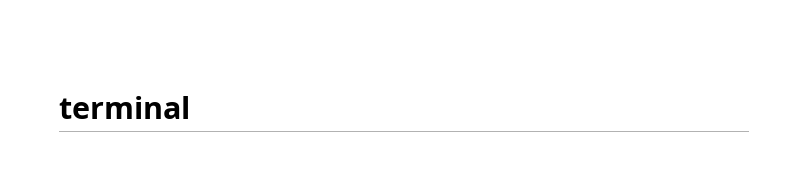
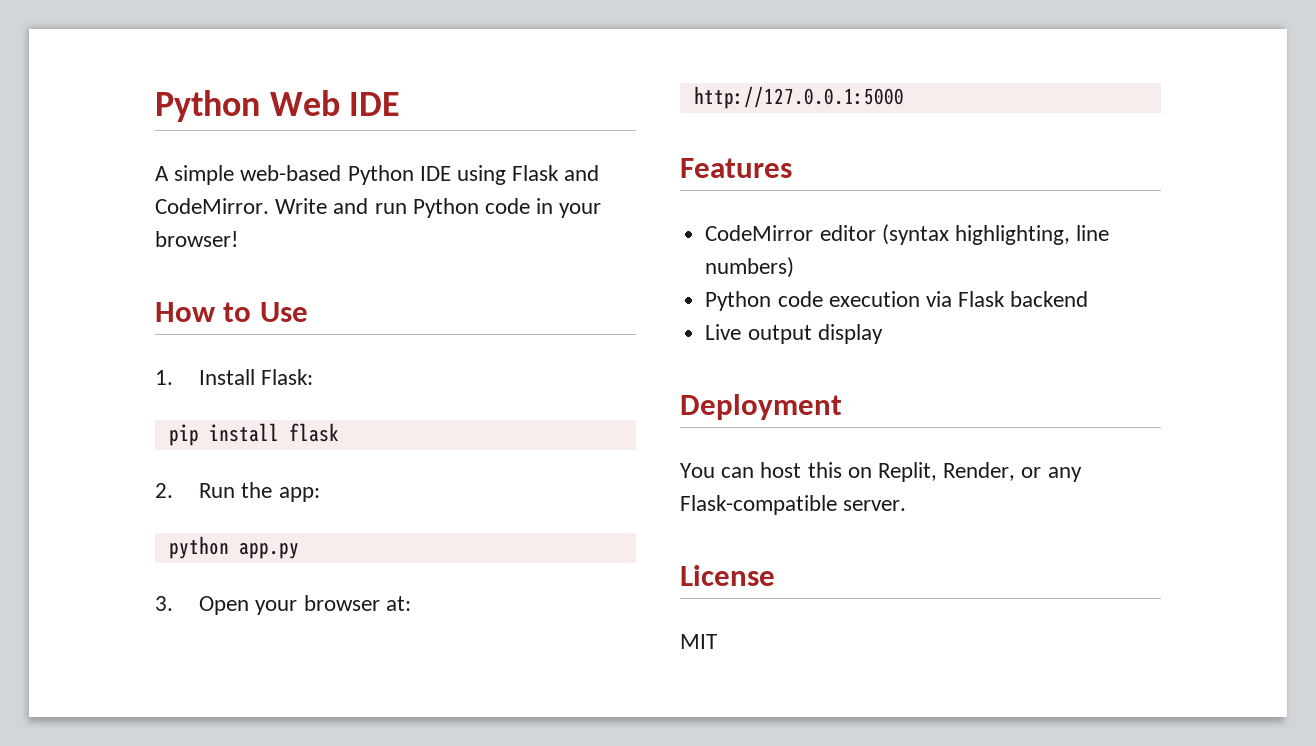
[59,96,190,119] terminal -> [155,90,401,122] [155,165,600,185] [155,198,602,218] [155,231,238,247] [155,302,308,322] [155,369,314,385] [168,423,339,446] [155,482,320,502] [168,536,299,559] [155,595,411,615] [693,86,904,109] [680,158,792,178] [705,224,1110,245] [705,257,795,278] [705,291,1089,311] [705,324,883,344] [680,394,842,420] [680,462,1082,482] [680,495,907,515] [680,565,775,586] [680,634,717,649] Python Web IDE // A simple web-based Python IDE using Flask and CodeMirror. Write and run Python code in your browser! // How to Use // 1. Install Flask: // pip install flask // 2. Run the app: // python app.py // 3. Open your browser at: // http://127.0.0.1:5000 // Features // CodeMirror editor (syntax highlighting, line numbers) // Python code execution via Flask backend // Live output display // Deployment // You can host this on Replit, Render, or any Flask-compatible server. // License // MIT

